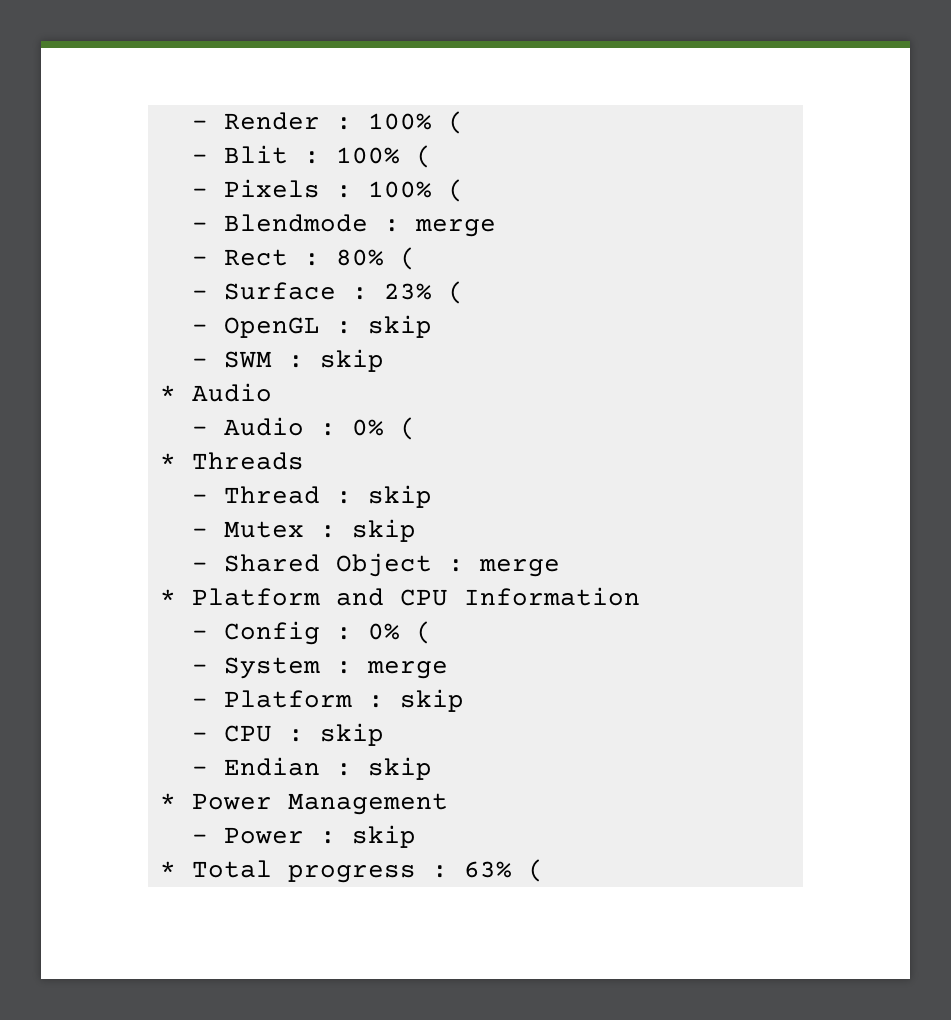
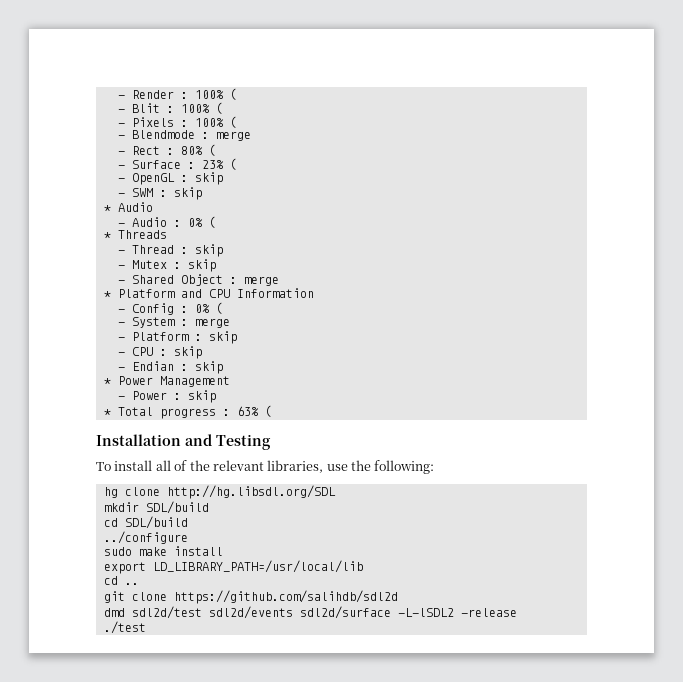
(545, 870) none -> [96,434,271,450] [96,460,435,474] [103,485,336,499] [103,501,209,514] [103,516,188,529] [103,531,188,544] [103,546,223,556] [103,560,363,574] [103,576,139,585] [103,590,398,604] [103,606,517,619] [103,621,146,634] // Installation and Testing // To install all of the relevant libraries, use the following: // hg clone http://hg.libsdl.org/SDL // mkdir SDL/build // cd SDL/build // ../configure // sudo make install // export LD_LIBRARY_PATH=/usr/local/lib // cd .. // git clone https://github.com/salihdb/sdl2d // dmd sdl2d/test sdl2d/events sdl2d/surface -L-lSDL2 -release // ./test

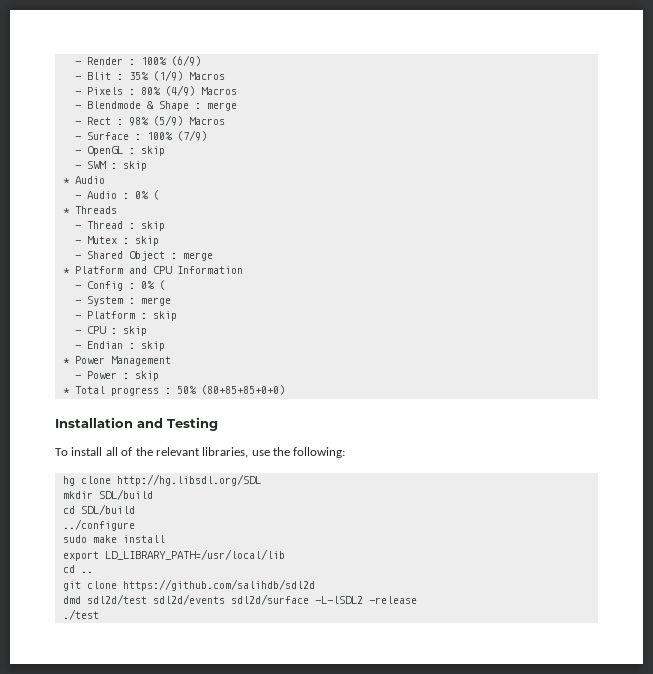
[229,88,237,100] ( -> [170,55,201,66] (6/9)
[180,102,223,114] 100% ( -> [128,70,225,81] 35% (1/9) Macros
[194,116,237,128] 100% ( -> [140,85,237,96] 80% (4/9) Macros
(195, 134) none -> [146,101,189,111] & Shape
[180,144,216,156] 80% ( -> [128,115,225,126] 98% (5/9) Macros
[201,158,237,170] 23% ( -> [146,130,207,141] 100% (7/9)
[236,405,272,417] 63% ( -> [176,385,285,395] 50% (80+85+85+0+0)

